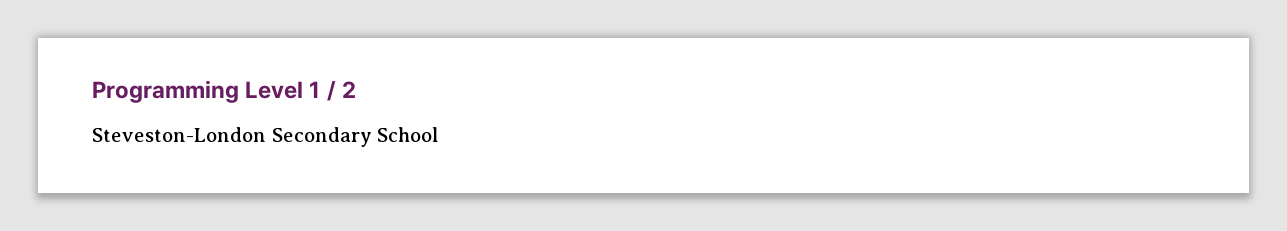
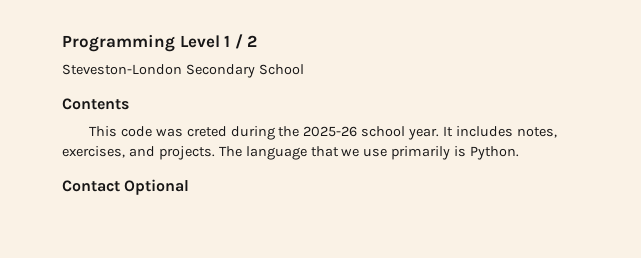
(439, 134) none -> [62,98,129,110] [88,126,557,140] [62,146,520,160] [62,179,190,195] // Contents // This code was creted during the 2025-26 school year. It includes notes, exercises, and projects. The language that we use primarily is Python. // Contact Optional

